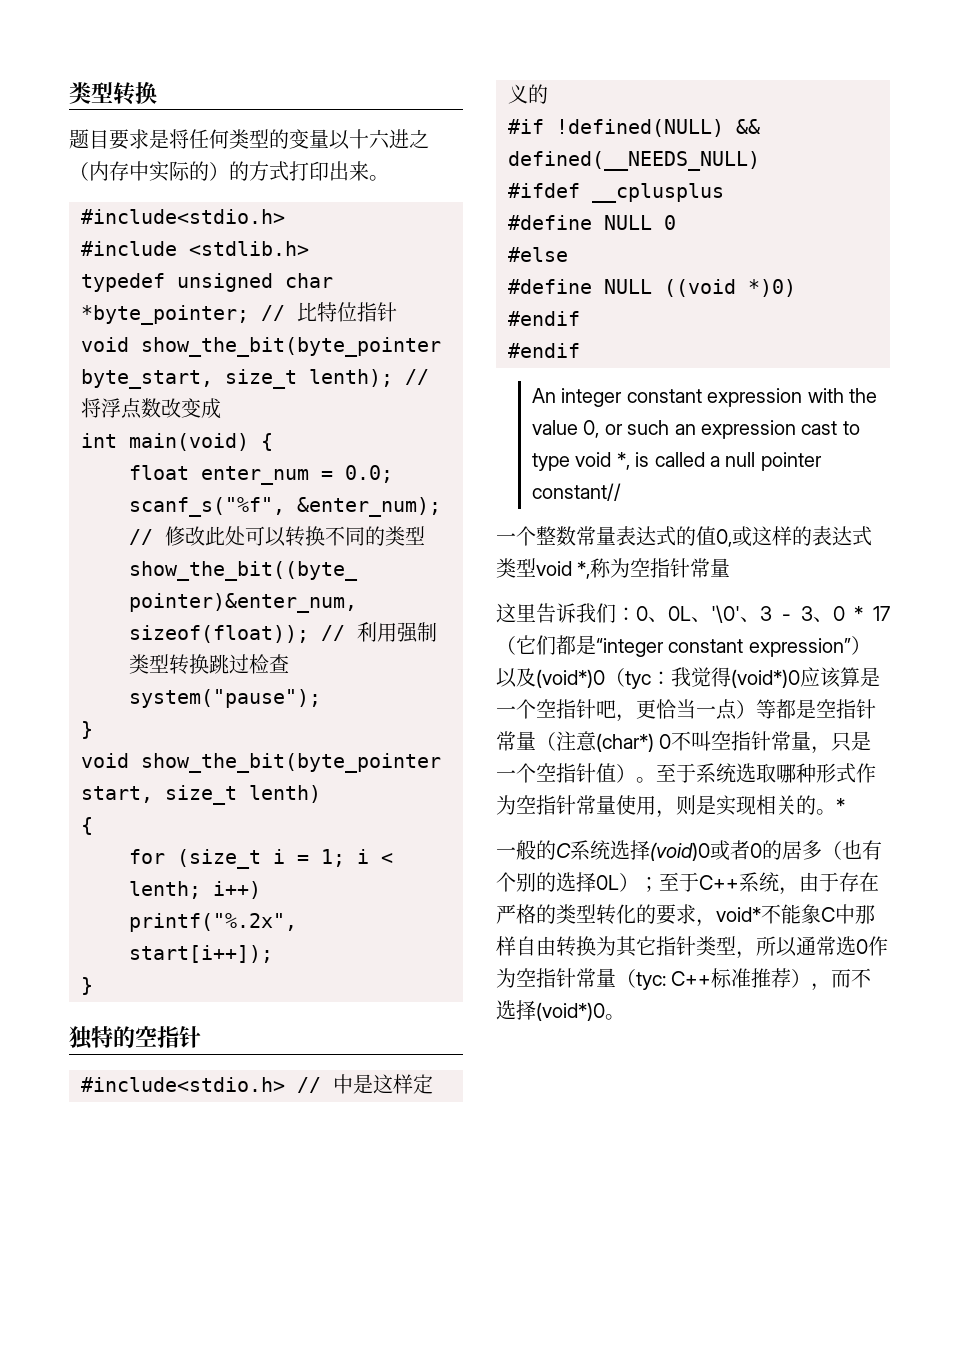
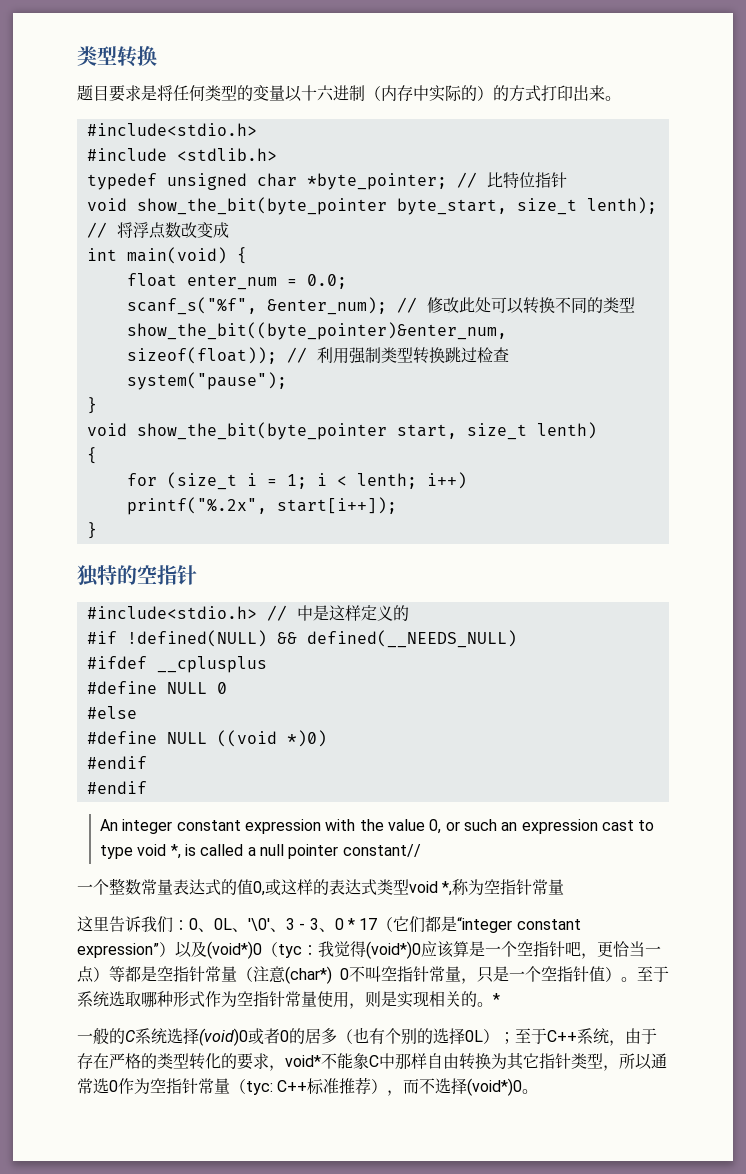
[409,129,429,148] 之 -> [349,85,365,101] 制

